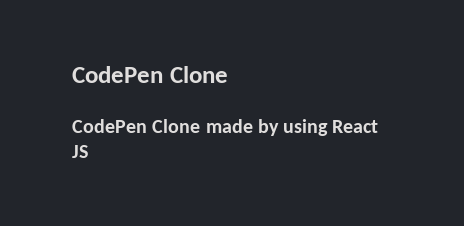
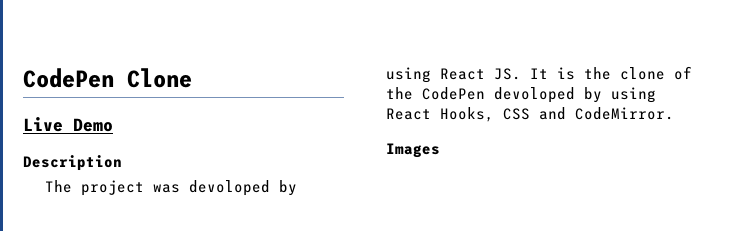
[72,119,379,136] [72,145,88,158] CodePen Clone made by using React JS -> [23,117,113,132] [23,155,122,171] [44,180,297,196] [386,66,692,83] [386,87,656,103] [386,107,674,122] [386,143,440,158] Live Demo // Description // The project was devoloped by using React JS. It is the clone of the CodePen devoloped by using React Hooks, CSS and CodeMirror. // Images

